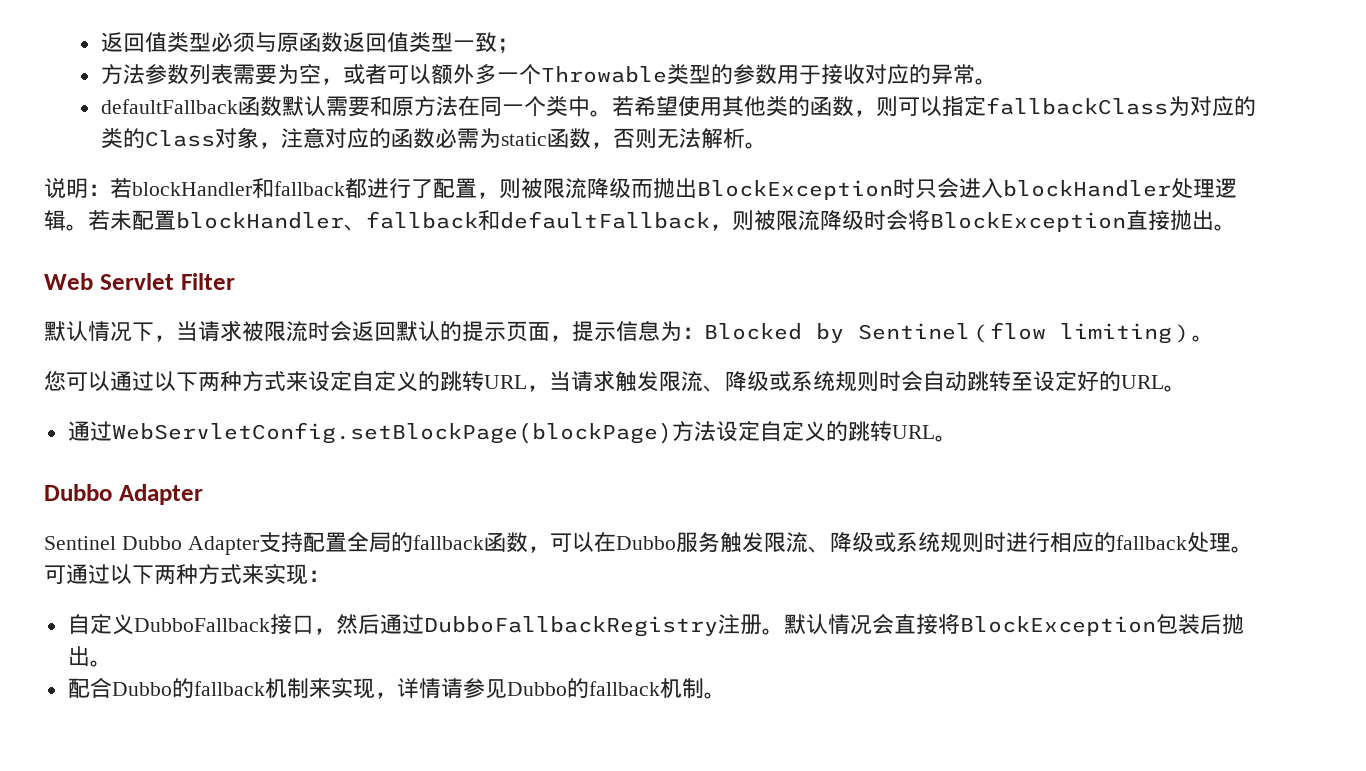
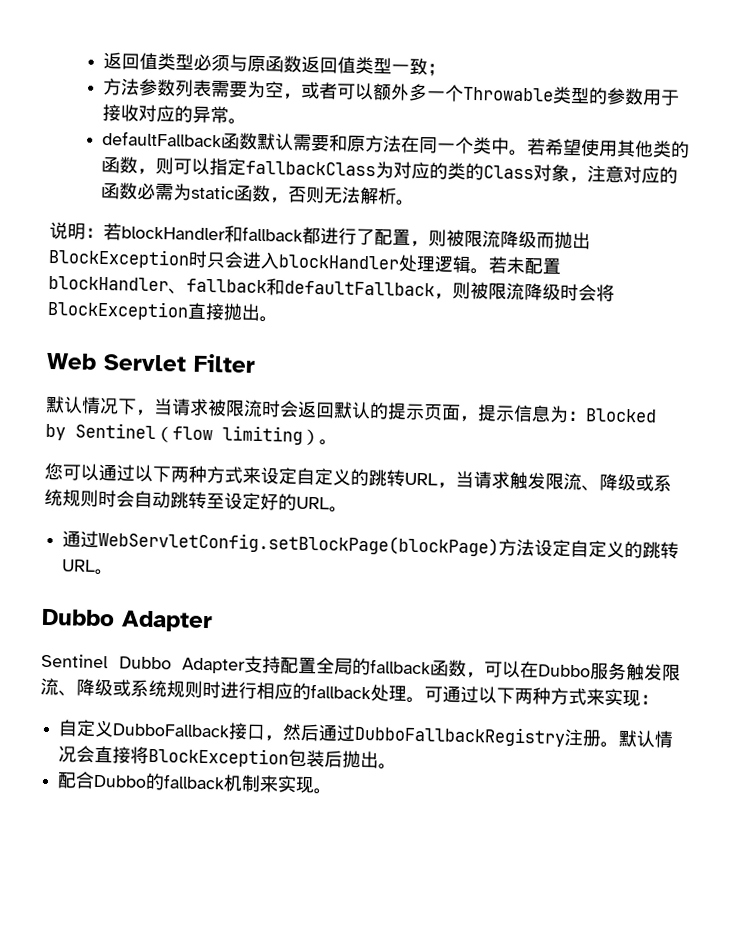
[374,678,704,699] ，详情请参见Dubbo的fallback机制 -> (316, 785) none

